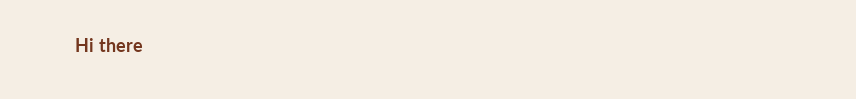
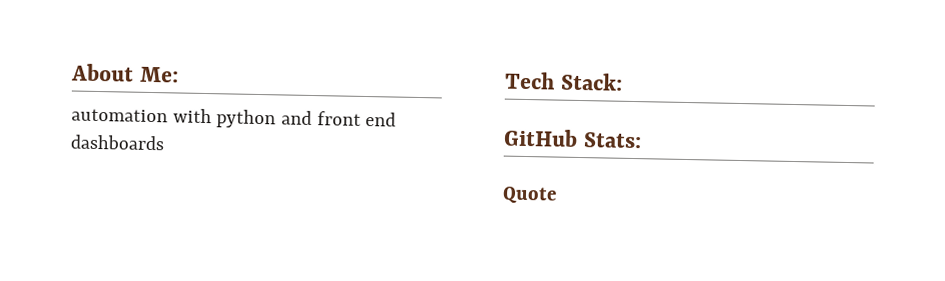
[75,38,143,52] Hi there -> [71,63,179,83] [71,108,397,129] [70,134,165,151] [504,71,623,91] [503,128,642,149] [502,186,557,205] About Me: // automation with python and front end dashboards // Tech Stack: // GitHub Stats: // Quote

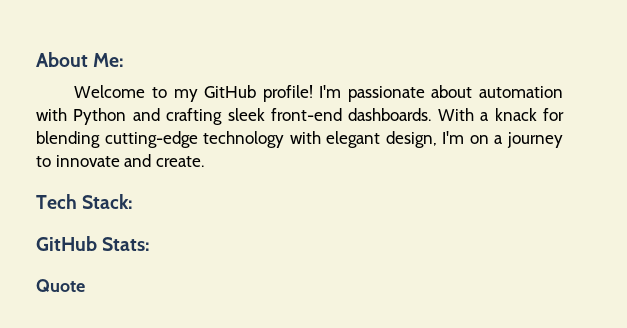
[71,108,397,129] [70,134,165,151] automation with python and front end dashboards -> [74,85,563,102] [36,108,564,125] [36,131,563,148] [36,154,204,167] Welcome to my GitHub profile! I'm passionate about automation with Python and crafting sleek front-end dashboards. With a knack for blending cutting-edge technology with elegant design, I'm on a journey to innovate and create.

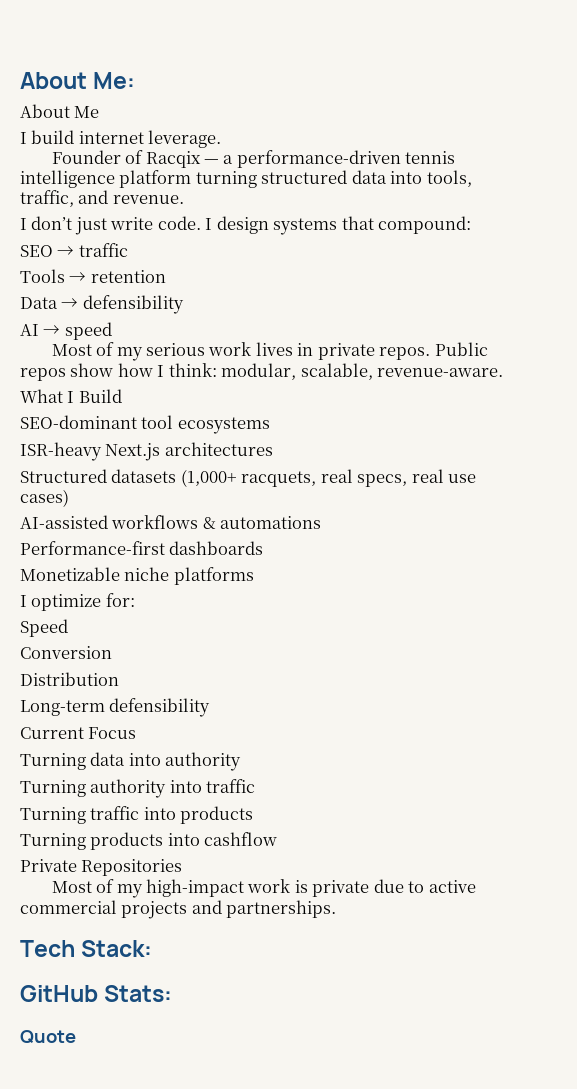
[74,85,563,102] [36,108,564,125] [36,131,563,148] [36,154,204,167] Welcome to my GitHub profile! I'm passionate about automation with Python and crafting sleek front-end dashboards. With a knack for blending cutting-edge technology with elegant design, I'm on a journey to innovate and create. -> [20,104,100,118] [20,130,222,148] [51,150,456,168] [20,170,472,188] [20,190,184,207] [20,216,472,235] [20,243,128,257] [20,269,166,283] [20,295,184,314] [20,322,112,340] [51,342,488,361] [20,363,504,381] [20,389,122,403] [20,415,270,434] [20,442,273,461] [20,469,477,487] [20,489,69,507] [20,515,322,529] [20,541,264,555] [20,567,254,585] [20,593,135,611] [20,619,68,637] [20,646,112,659] [20,672,119,686] [20,698,211,717] [20,727,137,739] [20,752,242,771] [20,779,256,798] [20,806,254,824] [20,832,278,850] [20,859,183,876] [51,879,476,898] [20,900,337,919] About Me // I build internet leverage. // Founder of Racqix — a performance-driven tennis intelligence platform turning structured data into tools, traffic, and revenue. // I don’t just write code. I design systems that compound: // SEO → traffic // Tools → retention // Data → defensibility // AI → speed // Most of my serious work lives in private repos. Public repos show how I think: modular, scalable, revenue-aware. // What I Build // SEO-dominant tool ecosystems // ISR-heavy Next.js architectures // Structured datasets (1,000+ racquets, real specs, real use cases) // AI-assisted workflows & automations // Performance-first dashboards // Monetizable niche platforms // I optimize for: // Speed // Conversion // Distribution // Long-term defensibility // Current Focus // Turning data into authority // Turning authority into traffic // Turning traffic into products // Turning products into cashflow // Private Repositories // Most of my high-impact work is private due to active commercial projects and partnerships.

